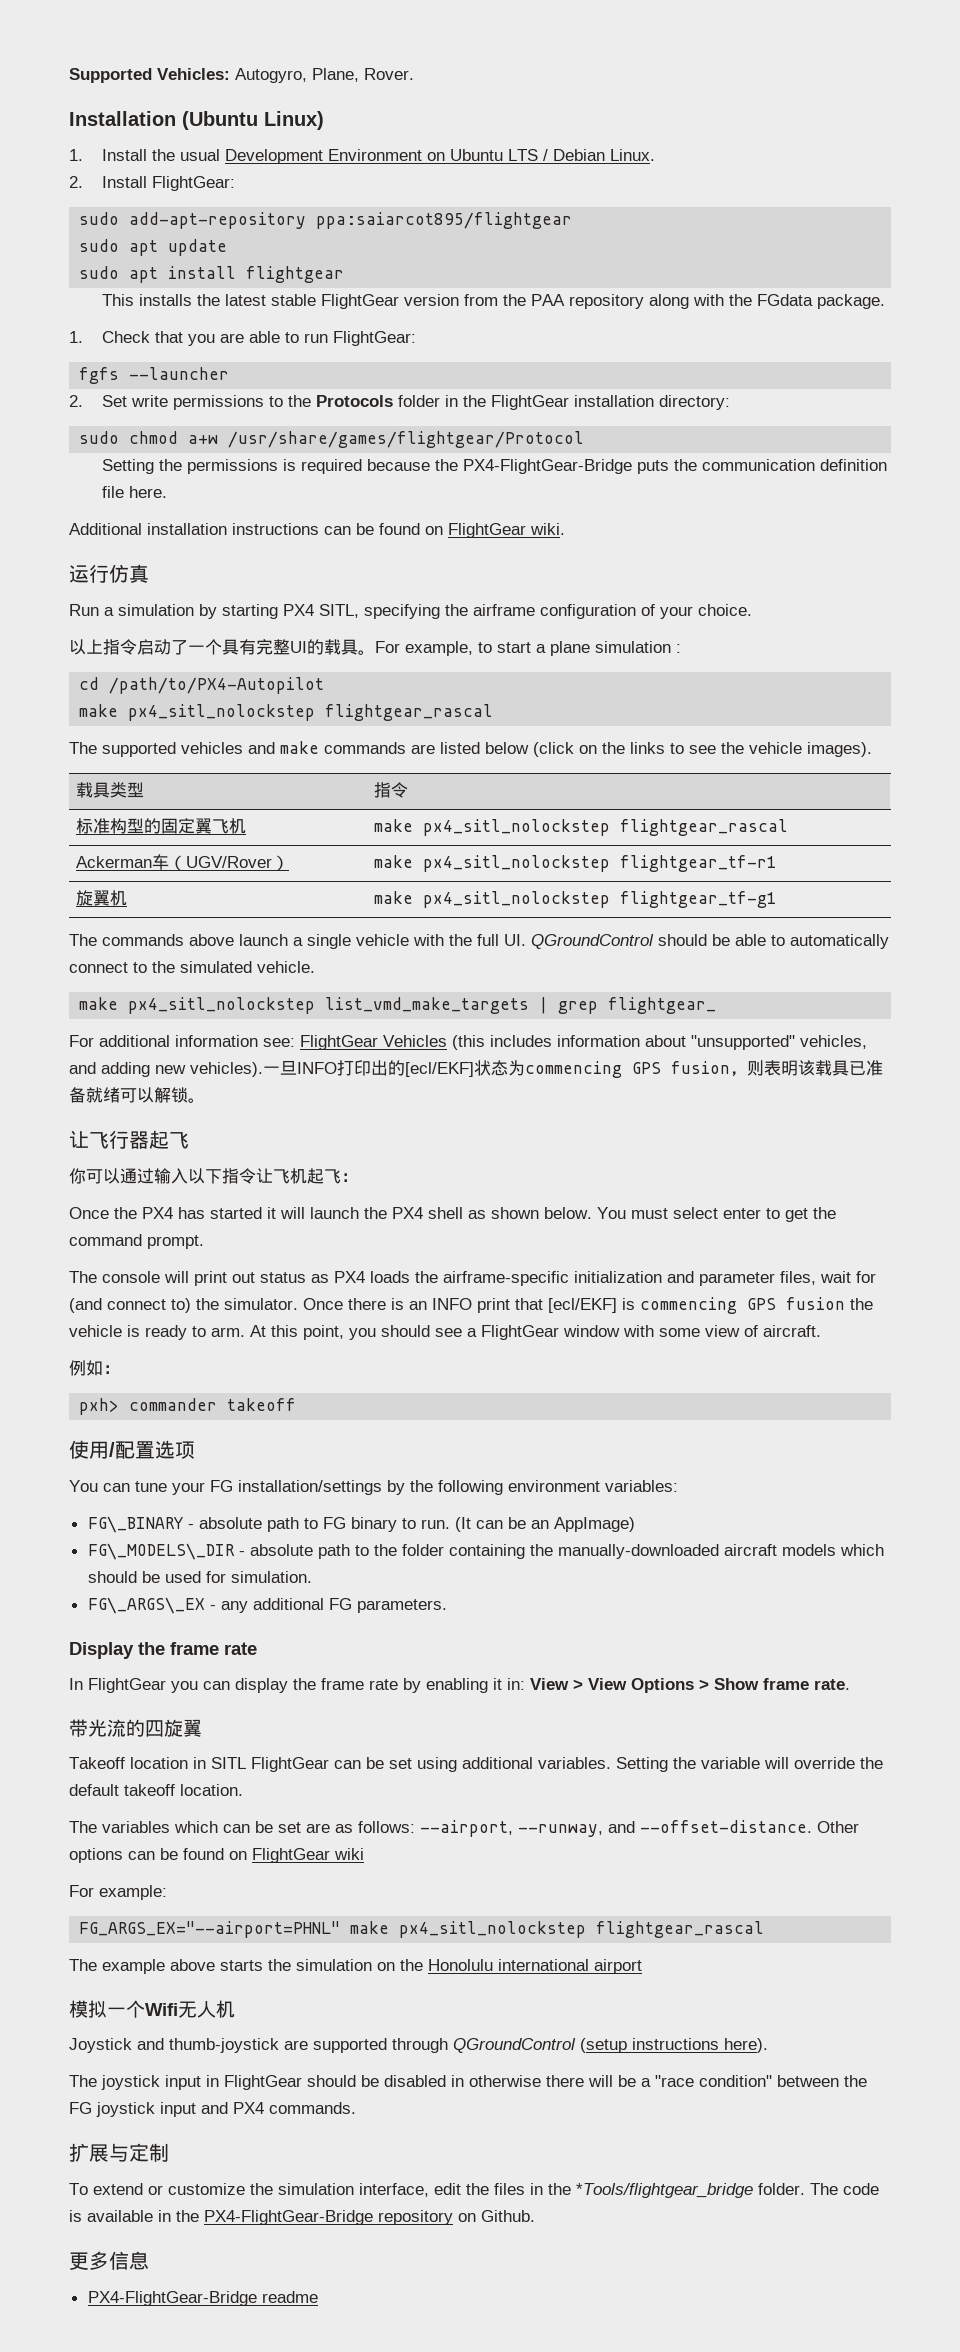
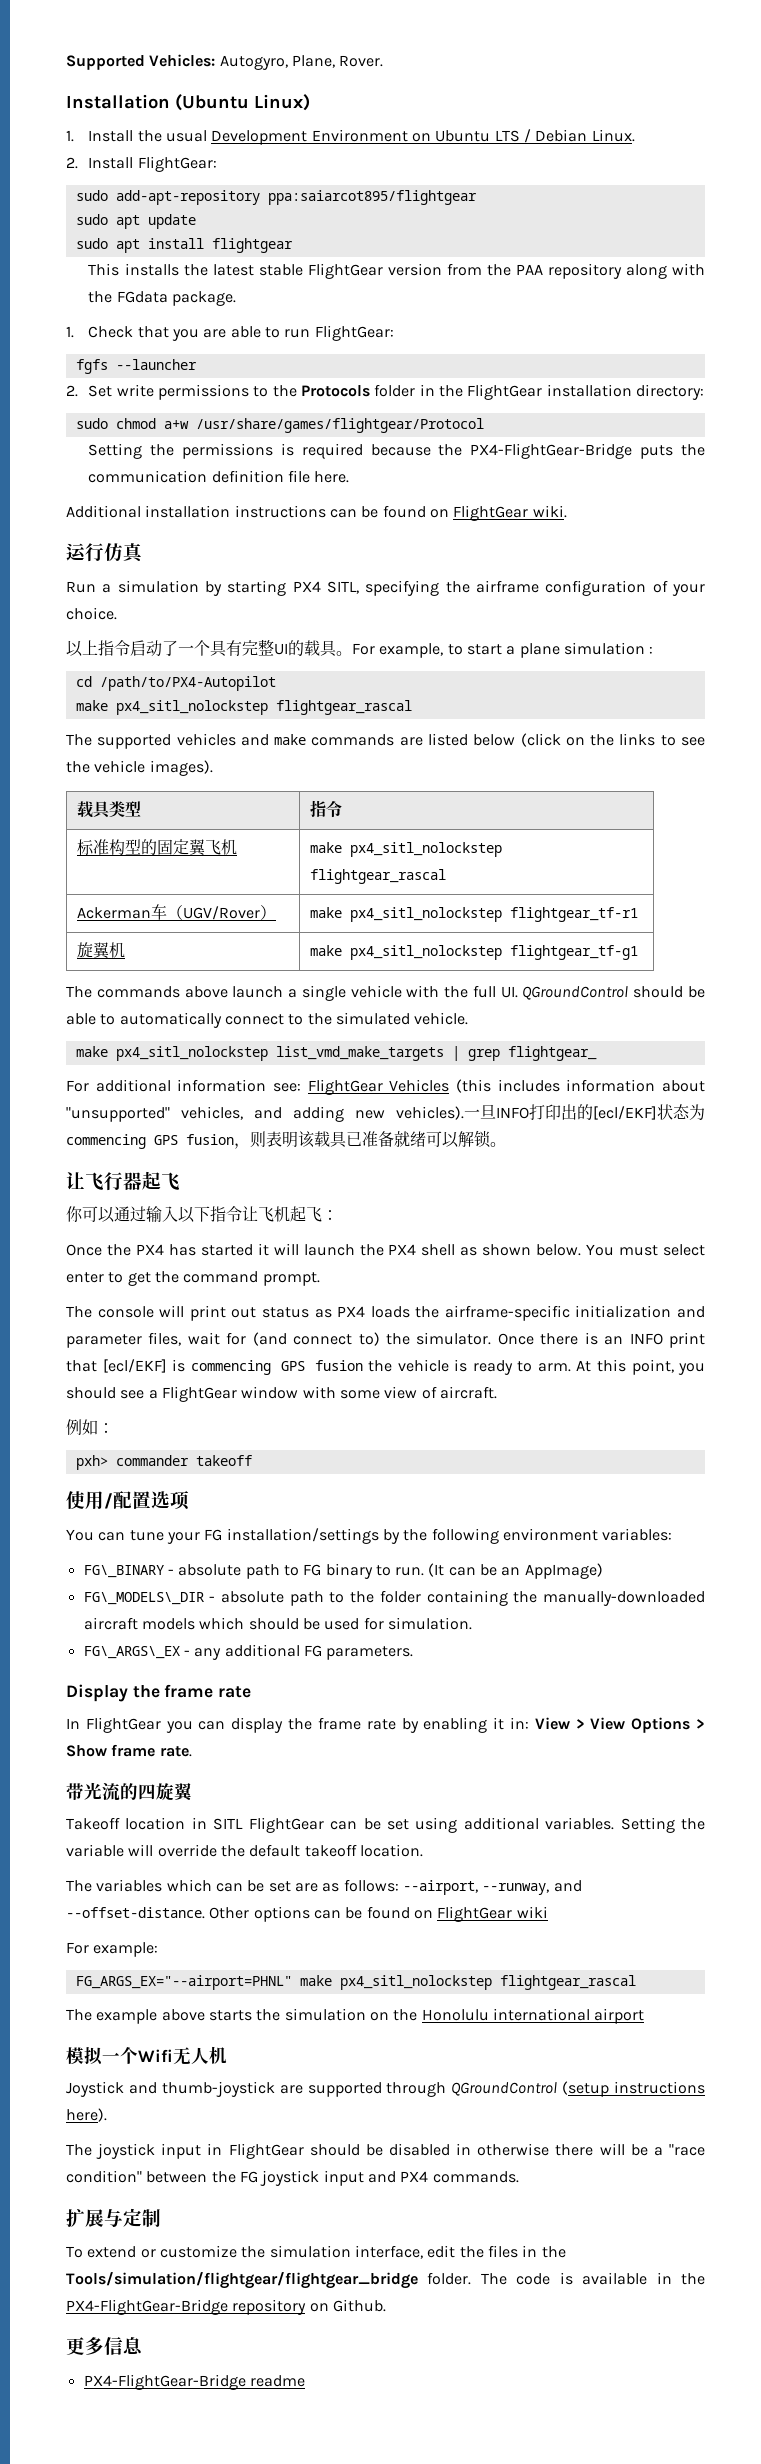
[576,2183,753,2198] *Tools/flightgear_bridge -> [66,2272,418,2289] Tools/simulation/flightgear/flightgear_bridge

